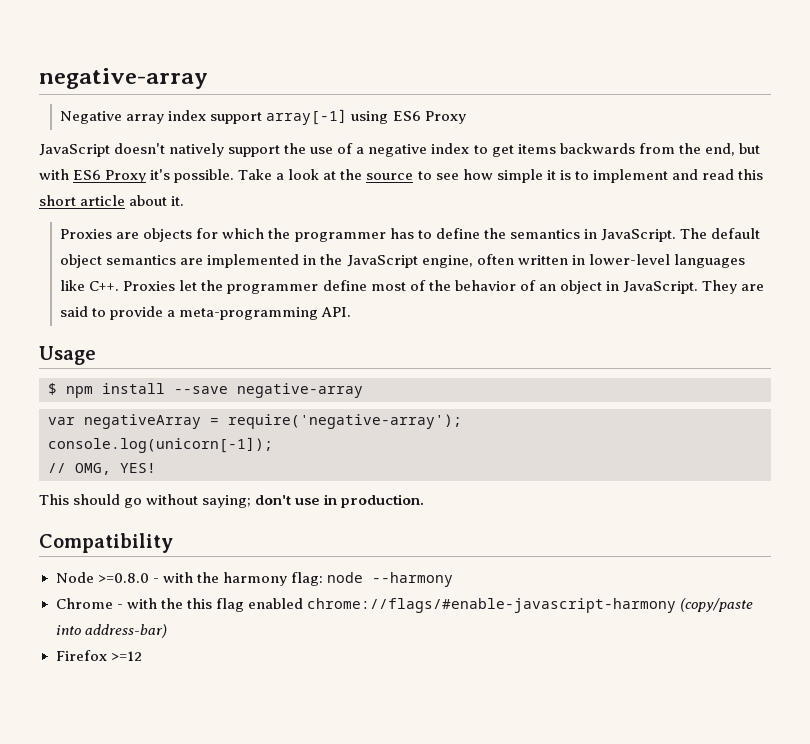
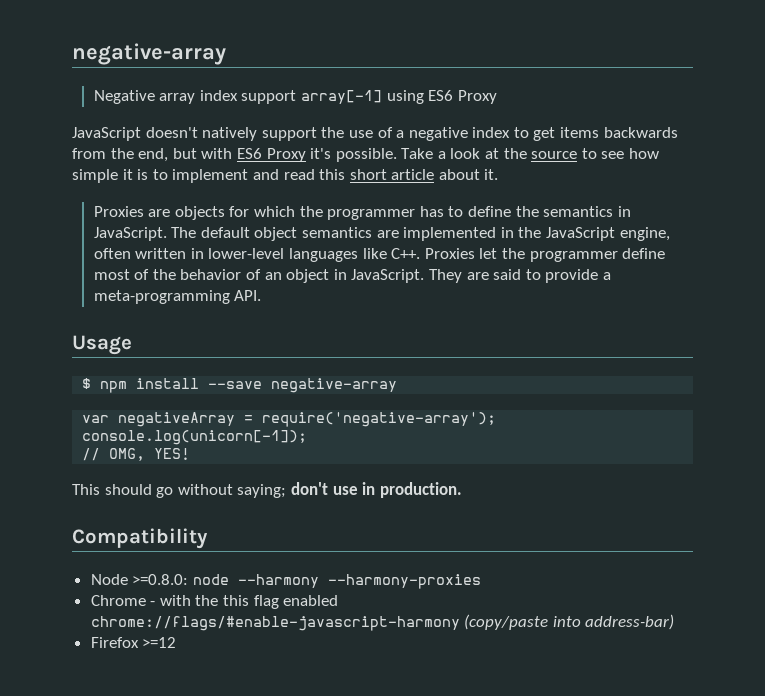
[97,572,323,586] >=0.8.0 - with the harmony flag: -> [132,574,189,585] >=0.8.0:
(453, 579) none -> [327,574,481,589] --harmony-proxies

